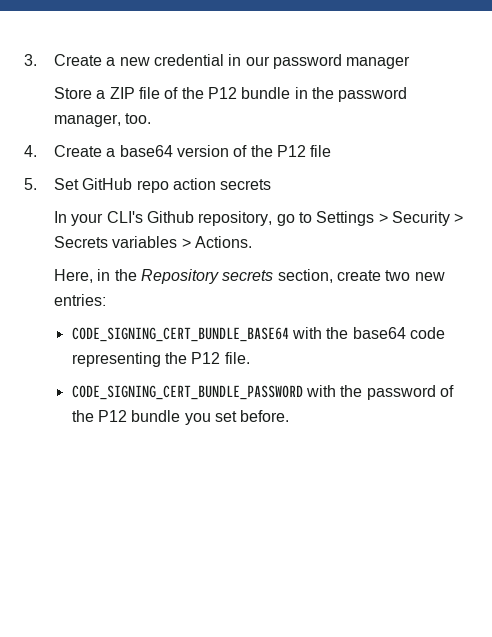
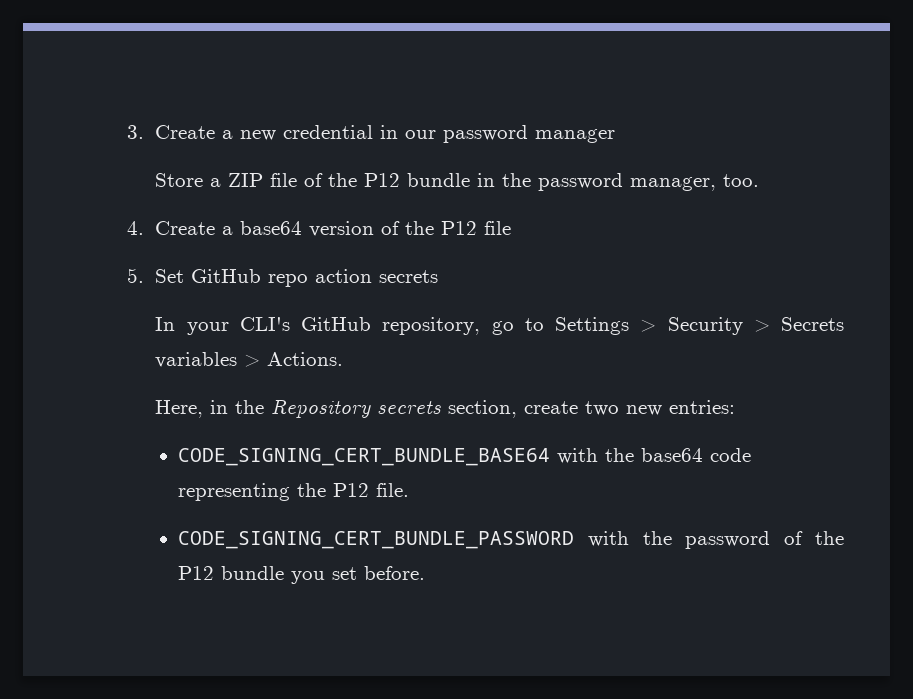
[147,211,195,223] Github -> [301,317,372,331] GitHub

